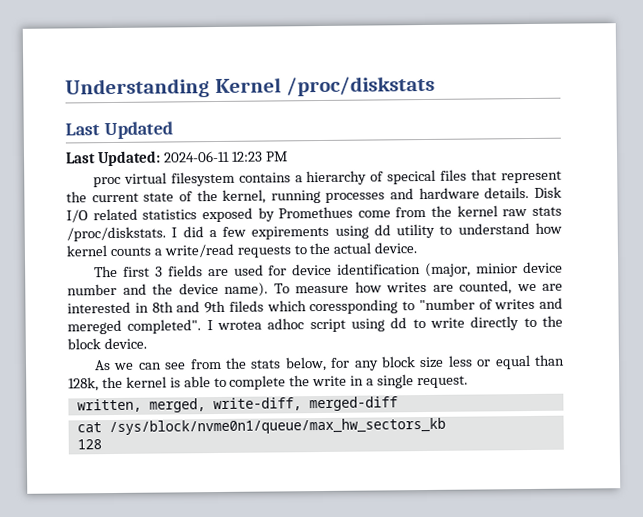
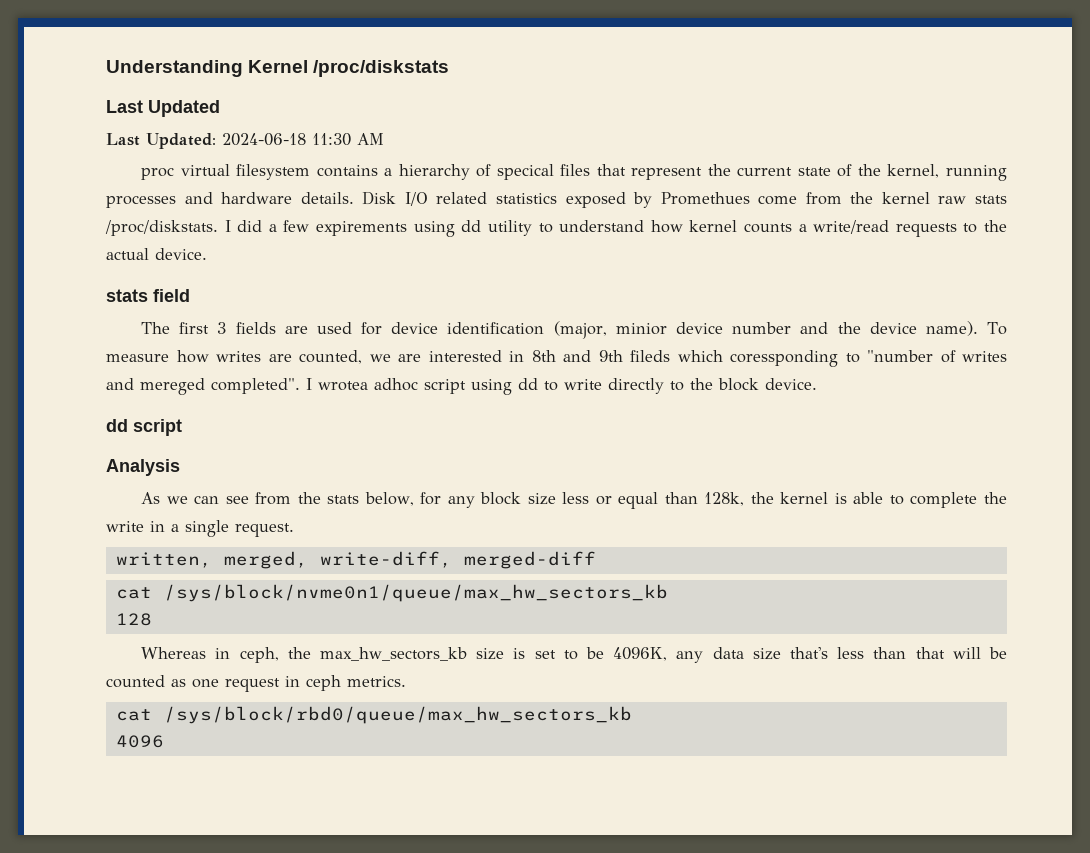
[162,150,288,163] 2024-06-11 12:23 PM -> [222,133,384,146] 2024-06-18 11:30 AM
(418, 248) none -> [106,289,190,302] // stats field
(147, 343) none -> [106,419,182,436] [106,459,180,476] // dd script // Analysis
(102, 444) none -> [141,647,1007,663] [106,675,406,692] [115,706,632,724] [115,735,164,748] // Whereas in ceph, the max_hw_sectors_kb size is set to be 4096K, any data size that's less than that will be counted as one request in ceph metrics. // cat /sys/block/rbd0/queue/max_hw_sectors_kb // 4096

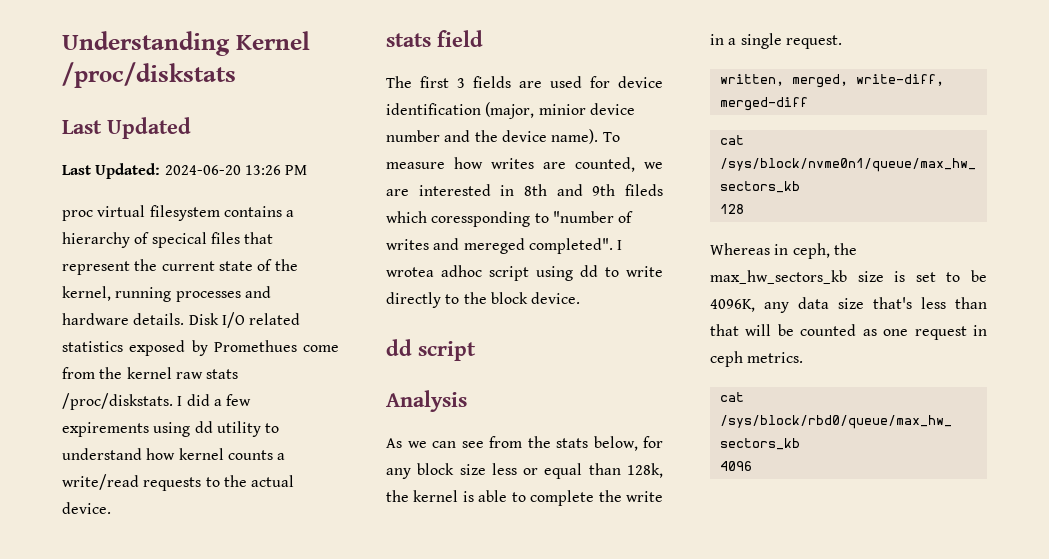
[222,133,384,146] 2024-06-18 11:30 AM -> [164,165,308,175] 2024-06-20 13:26 PM

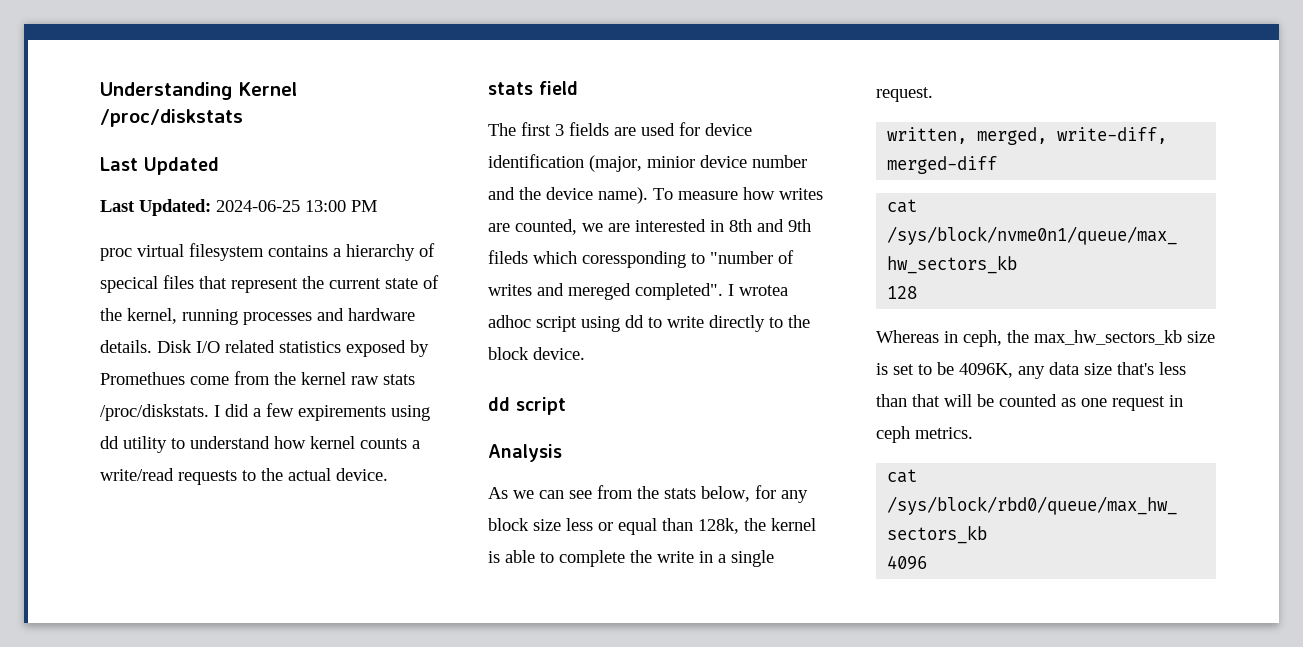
[164,165,281,175] 2024-06-20 13:26 -> [216,200,346,212] 2024-06-25 13:00

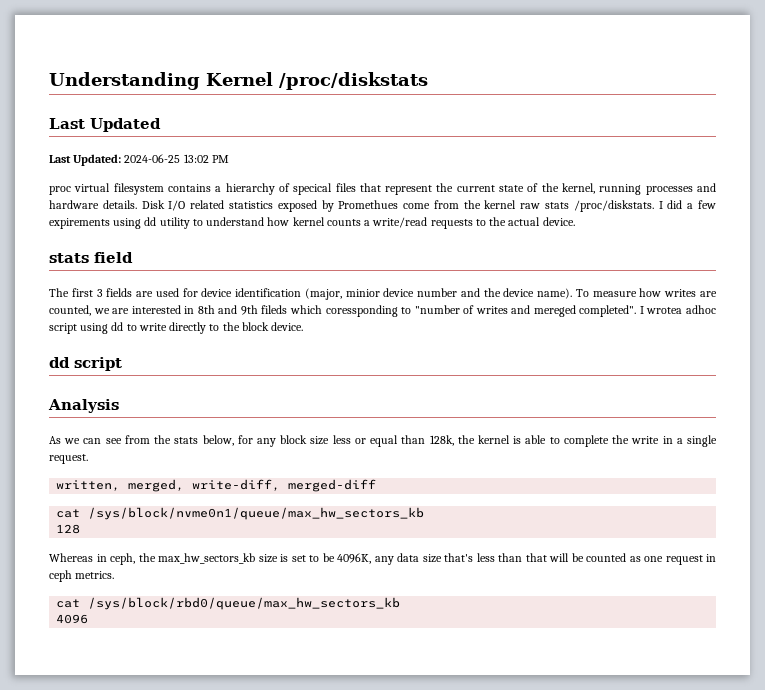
[305,200,346,212] 13:00 -> [183,154,209,163] 13:02

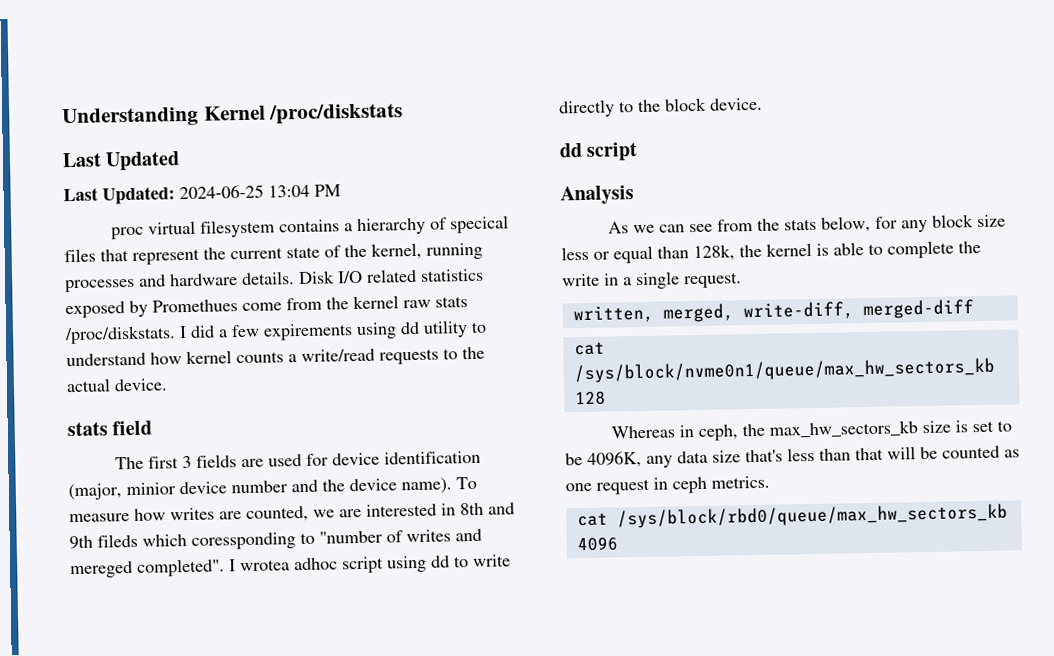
[183,154,209,163] 13:02 -> [268,184,310,198] 13:04

